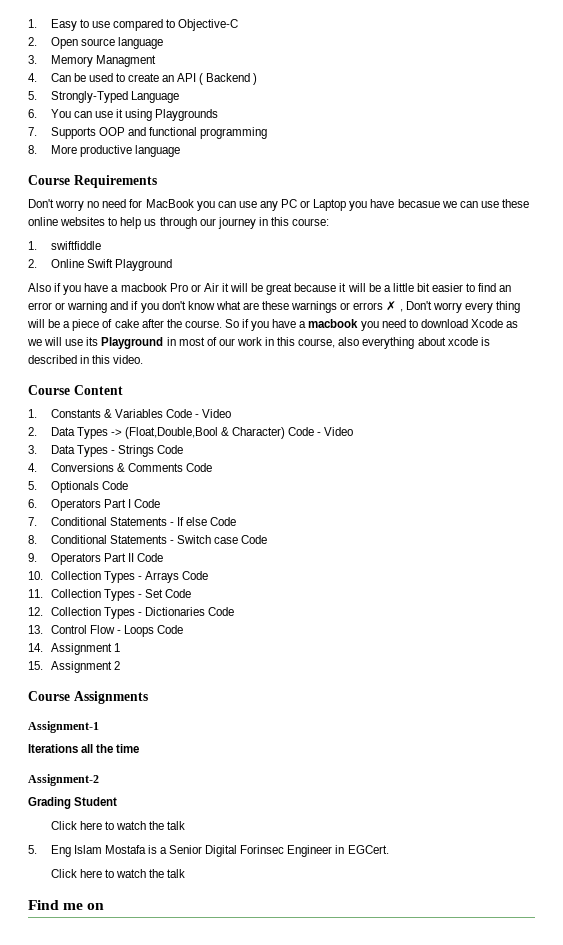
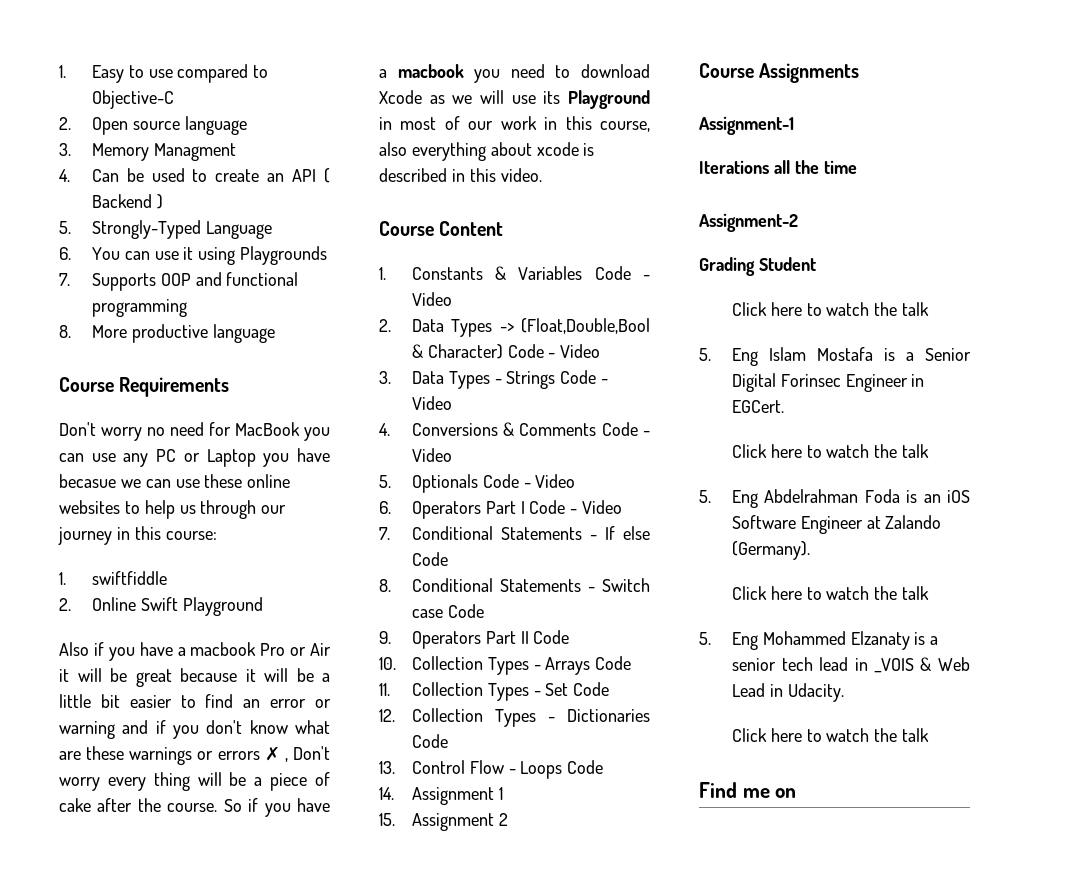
(183, 449) none -> [601,379,609,384] [411,396,452,410] - Video
(212, 467) none -> [643,431,650,436] [411,448,452,462] - Video
(128, 485) none -> [523,474,576,488] - Video
(160, 503) none -> [570,500,623,514] - Video
(186, 873) none -> [699,489,970,508] [731,515,942,534] [731,541,810,560] [731,586,930,600] [699,631,939,650] [731,657,970,673] [731,683,844,702] [731,728,930,742] // 5. Eng Abdelrahman Foda is an iOS Software Engineer at Zalando (Germany). // Click here to watch the talk // 5. Eng Mohammed Elzanaty is a senior tech lead in _VOIS & Web Lead in Udacity. // Click here to watch the talk

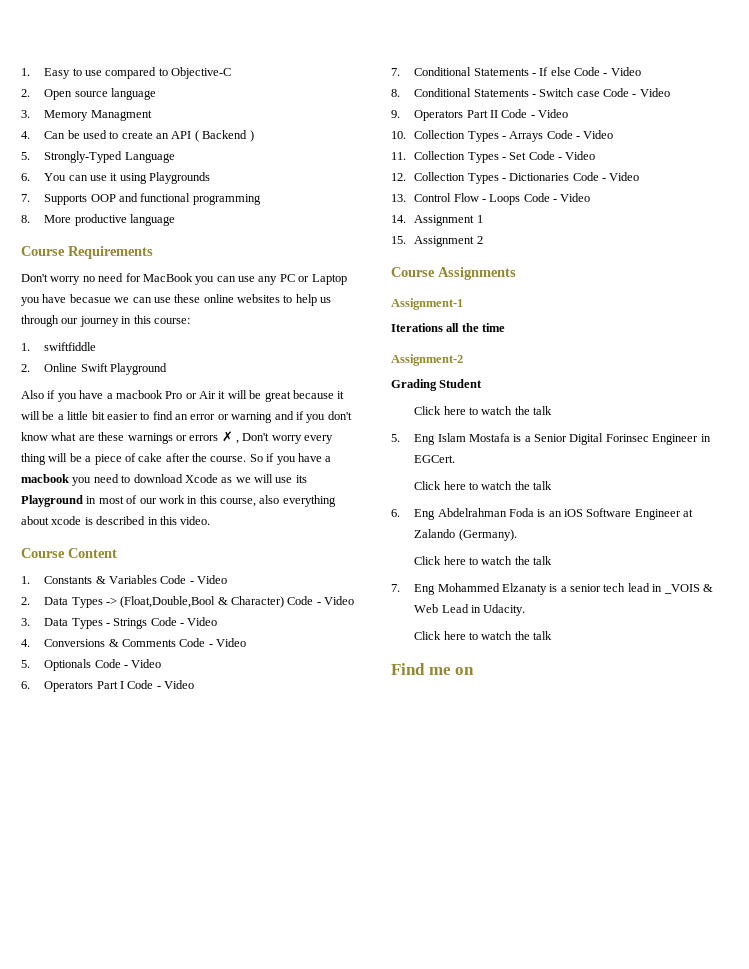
(448, 559) none -> [603,67,641,76] - Video
(484, 611) none -> [632,88,670,97] - Video
(570, 637) none -> [530,109,569,118] - Video
(632, 663) none -> [576,130,614,139] - Video
(610, 689) none -> [558,151,596,160] - Video
(448, 741) none -> [602,172,640,181] - Video
(604, 767) none -> [553,193,591,202] - Video
[699,490,711,503] 5. -> [391,509,400,517] 6.
[699,632,711,645] 5. -> [391,584,400,592] 7.

